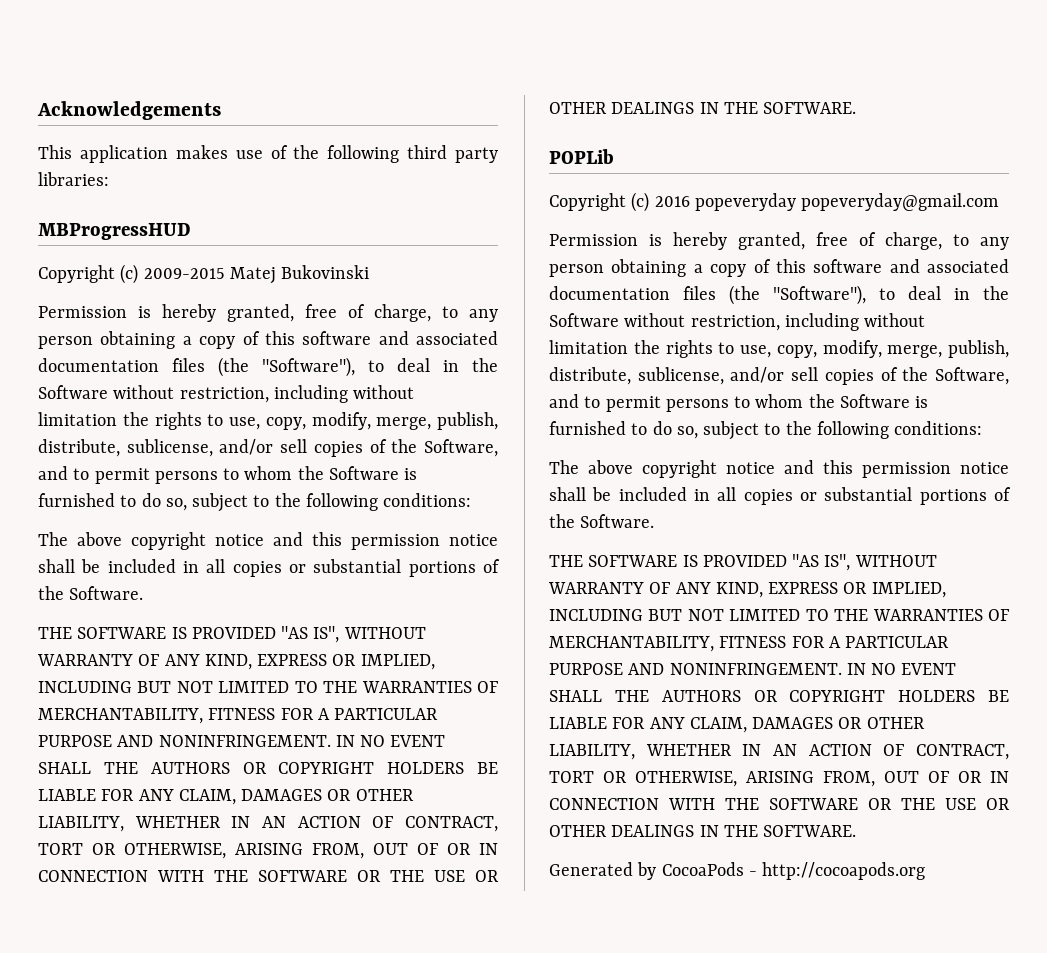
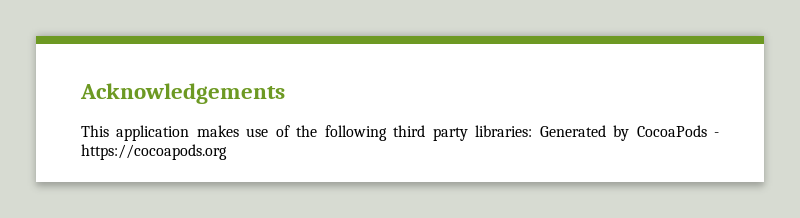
[38,223,191,240] [38,264,370,284] [38,304,498,322] [38,331,498,349] [38,357,498,377] [38,385,415,403] [38,412,498,430] [38,439,499,457] [38,466,418,484] [38,493,472,512] [38,532,498,550] [38,559,500,577] [38,586,144,600] [38,626,426,643] [37,654,435,670] [38,681,499,693] [38,708,439,724] [38,735,446,747] [38,762,498,774] [38,789,414,805] [38,816,498,832] [38,843,498,859] [38,870,499,882] [549,102,857,114] [549,149,614,164] [549,192,1000,212] [549,232,1009,250] [549,259,1009,277] [549,285,1009,305] [549,313,926,331] [549,340,1009,358] [549,367,1009,385] [549,394,929,412] [549,421,983,440] [549,460,1009,478] [549,487,1011,505] [549,514,655,528] [549,554,937,571] [548,582,946,598] [549,609,1009,621] [549,636,950,652] [549,663,957,675] [549,690,1009,702] [549,717,925,733] [549,744,1009,760] [549,771,1009,787] [549,798,1010,810] [549,825,857,837] // MBProgressHUD // Copyright (c) 2009-2015 Matej Bukovinski // Permission is hereby granted, free of charge, to any person obtaining a copy of this software and associated documentation files (the "Software"), to deal in the Software without restriction, including without limitation the rights to use, copy, modify, merge, publish, distribute, sublicense, and/or sell copies of the Software, and to permit persons to whom the Software is furnished to do so, subject to the following conditions: // The above copyright notice and this permission notice shall be included in all copies or substantial portions of the Software. // THE SOFTWARE IS PROVIDED "AS IS", WITHOUT WARRANTY OF ANY KIND, EXPRESS OR IMPLIED, INCLUDING BUT NOT LIMITED TO THE WARRANTIES OF MERCHANTABILITY, FITNESS FOR A PARTICULAR PURPOSE AND NONINFRINGEMENT. IN NO EVENT SHALL THE AUTHORS OR COPYRIGHT HOLDERS BE LIABLE FOR ANY CLAIM, DAMAGES OR OTHER LIABILITY, WHETHER IN AN ACTION OF CONTRACT, TORT OR OTHERWISE, ARISING FROM, OUT OF OR IN CONNECTION WITH THE SOFTWARE OR THE USE OR OTHER DEALINGS IN THE SOFTWARE. // POPLib // Copyright (c) 2016 popeveryday popeveryday@gmail.com // Permission is hereby granted, free of charge, to any person obtaining a copy of this software and associated documentation files (the "Software"), to deal in the Software without restriction, including without limitation the rights to use, copy, modify, merge, publish, distribute, sublicense, and/or sell copies of the Software, and to permit persons to whom the Software is furnished to do so, subject to the following conditions: // The above copyright notice and this permission notice shall be included in all copies or substantial portions of the Software. // THE SOFTWARE IS PROVIDED "AS IS", WITHOUT WARRANTY OF ANY KIND, EXPRESS OR IMPLIED, INCLUDING BUT NOT LIMITED TO THE WARRANTIES OF MERCHANTABILITY, FITNESS FOR A PARTICULAR PURPOSE AND NONINFRINGEMENT. IN NO EVENT SHALL THE AUTHORS OR COPYRIGHT HOLDERS BE LIABLE FOR ANY CLAIM, DAMAGES OR OTHER LIABILITY, WHETHER IN AN ACTION OF CONTRACT, TORT OR OTHERWISE, ARISING FROM, OUT OF OR IN CONNECTION WITH THE SOFTWARE OR THE USE OR OTHER DEALINGS IN THE SOFTWARE. // -> (533, 131) none
[762,862,926,880] http://cocoapods.org -> [81,144,227,160] https://cocoapods.org

